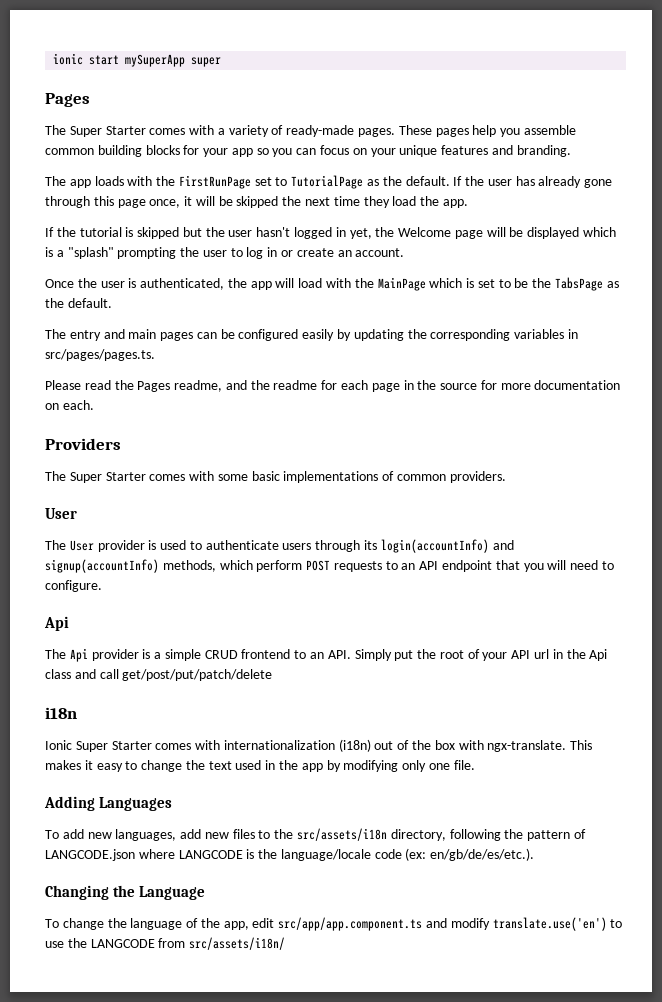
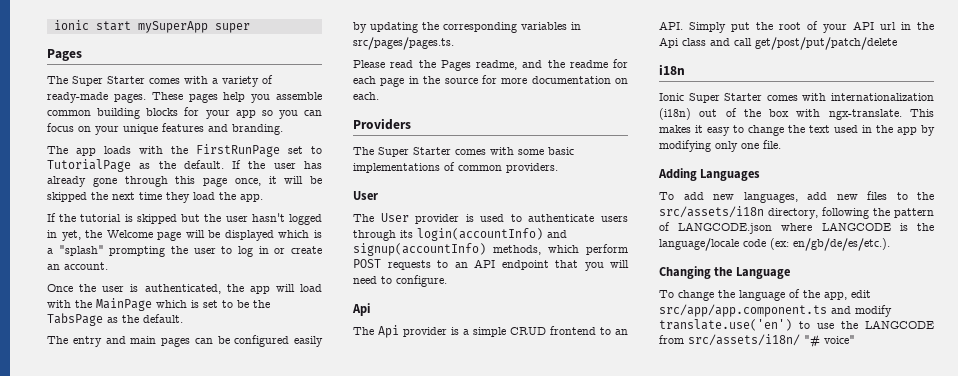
(286, 943) none -> [804,334,855,348] "# voice"

